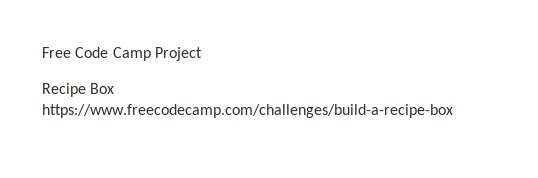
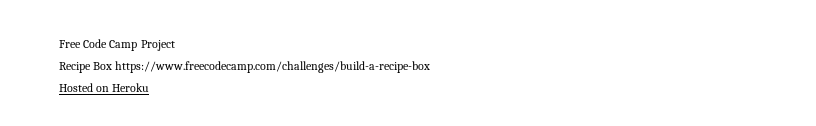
(453, 111) none -> [59,83,150,92] // Hosted on Heroku

